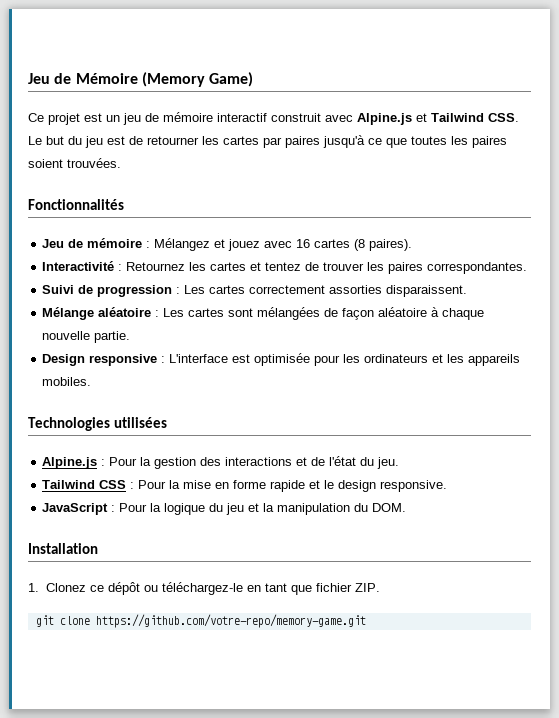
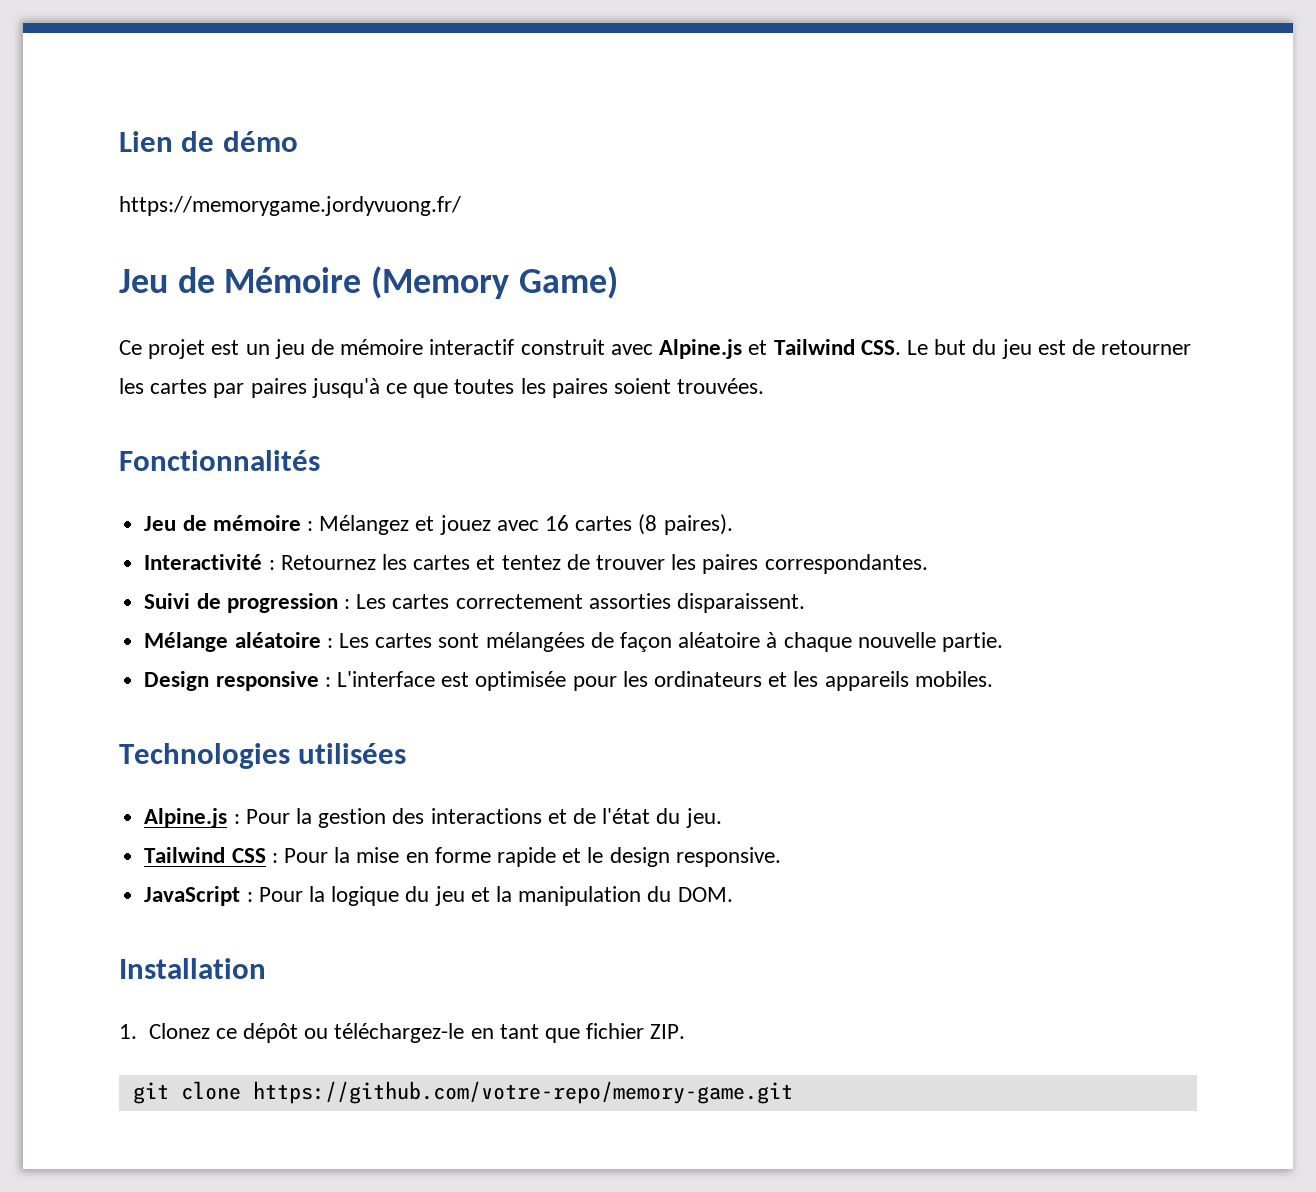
(28, 78) none -> [119,131,298,152] [119,196,461,216] Lien de démo // https://memorygame.jordyvuong.fr/ //

